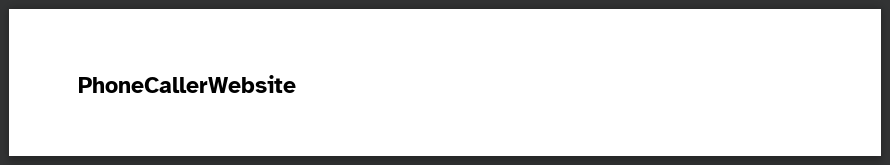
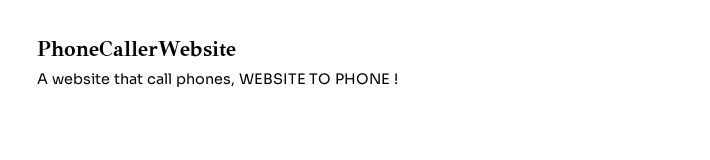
(296, 84) none -> [37,73,399,87] // A website that call phones, WEBSITE TO PHONE !

